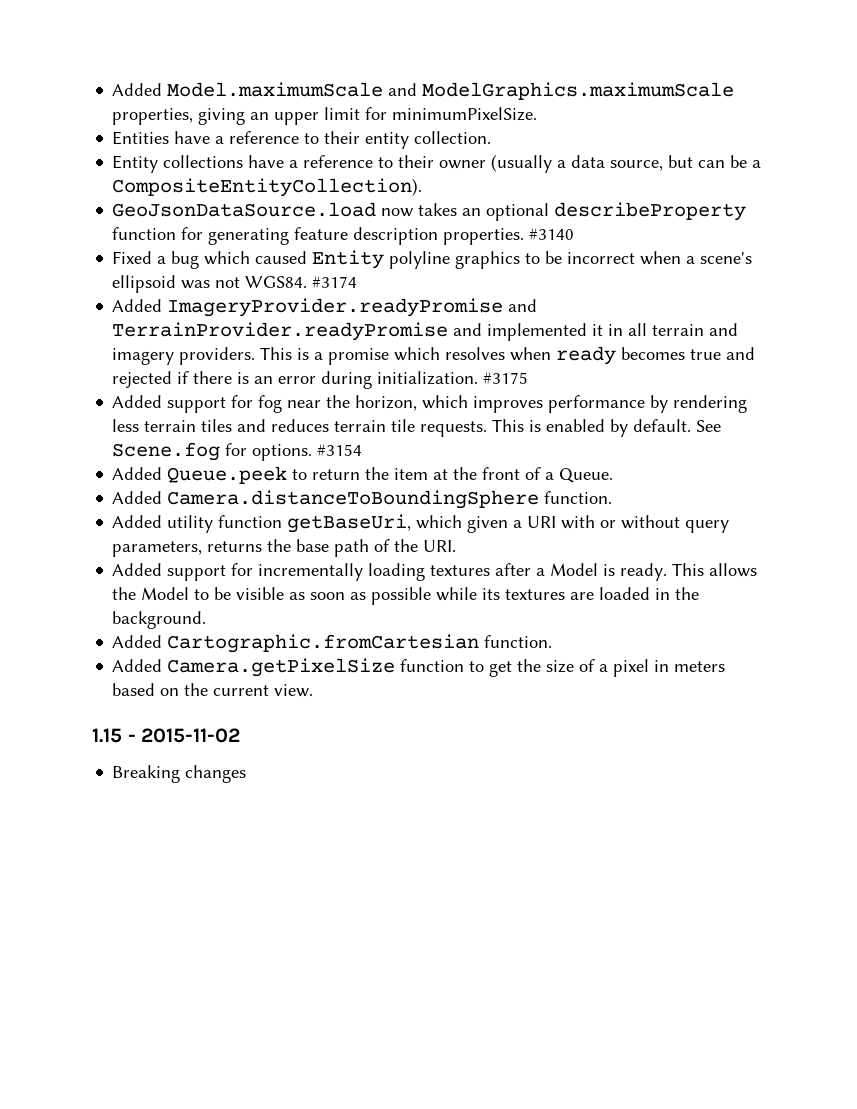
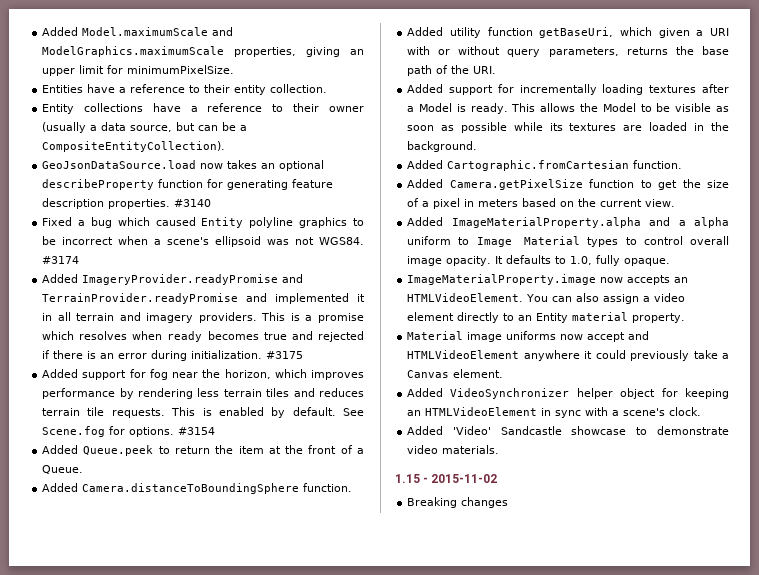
(314, 690) none -> [407,217,729,228] [407,236,729,247] [407,255,671,266] [407,274,689,285] [407,293,686,304] [407,312,686,323] [407,331,650,342] [407,350,729,361] [407,369,504,378] [407,388,729,399] [407,407,702,418] [407,426,729,435] [407,445,500,454] // Added ImageMaterialProperty.alpha and a alpha uniform to Image Material types to control overall image opacity. It defaults to 1.0, fully opaque. // ImageMaterialProperty.image now accepts an HTMLVideoElement. You can also assign a video element directly to an Entity material property. // Material image uniforms now accept and HTMLVideoElement anywhere it could previously take a Canvas element. // Added VideoSynchronizer helper object for keeping an HTMLVideoElement in sync with a scene's clock. // Added 'Video' Sandcastle showcase to demonstrate video materials.

